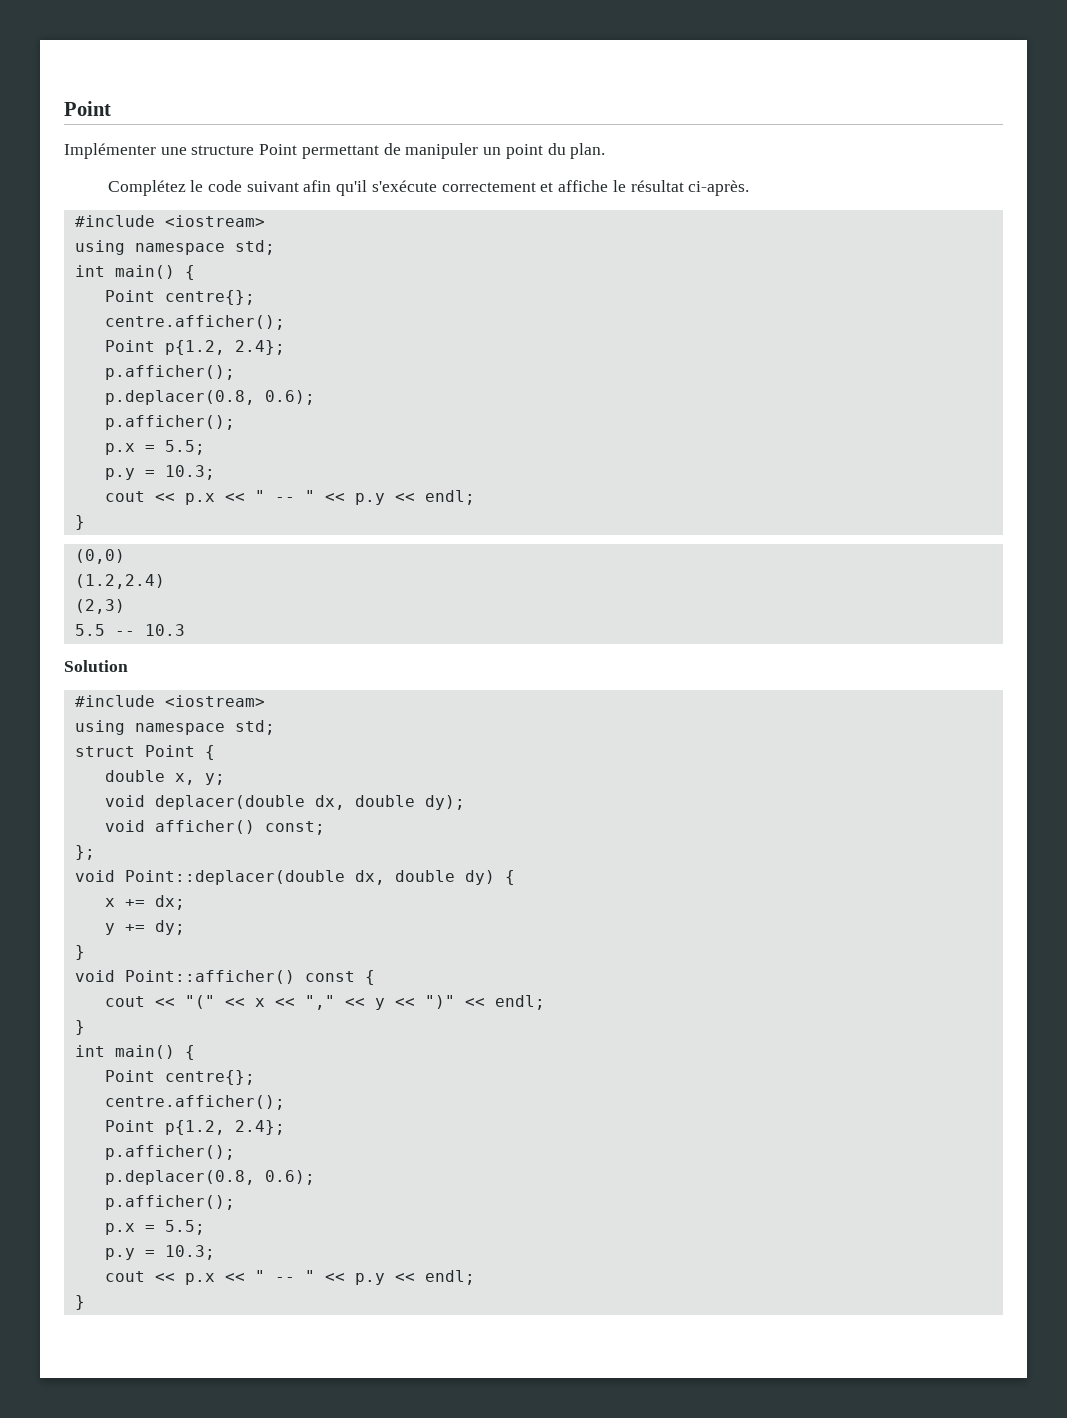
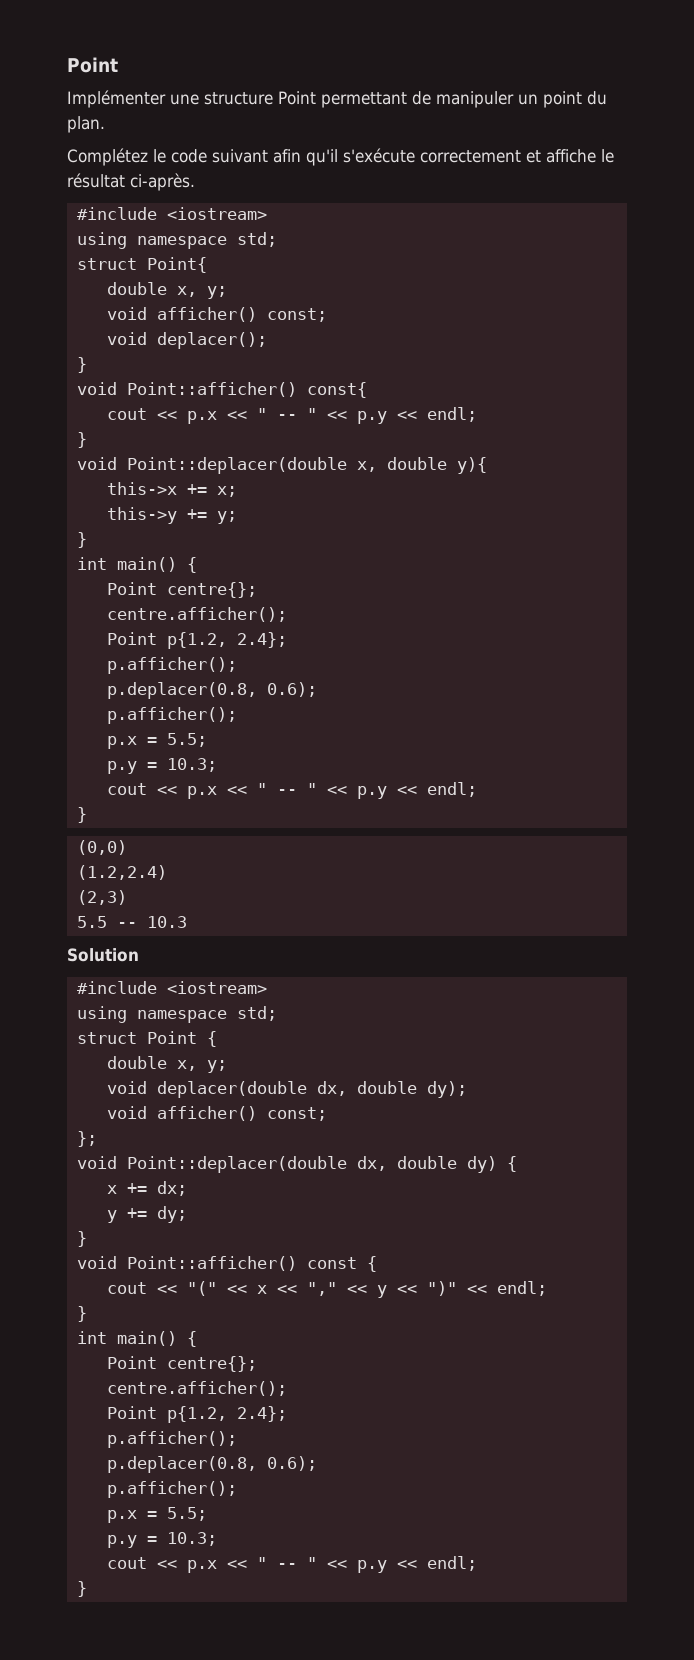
(275, 247) none -> [76,257,207,273] [106,282,227,299] [106,307,327,322] [106,332,267,349] [76,357,87,373] [76,382,367,398] [106,407,477,424] [76,432,87,448] [76,457,487,474] [106,482,237,497] [106,507,237,524] [76,532,87,548] // struct Point{ // double x, y; // void afficher() const; // void deplacer(); // } // void Point::afficher() const{ // cout << p.x << " -- " << p.y << endl; // } // void Point::deplacer(double x, double y){ // this->x += x; // this->y += y; // }

